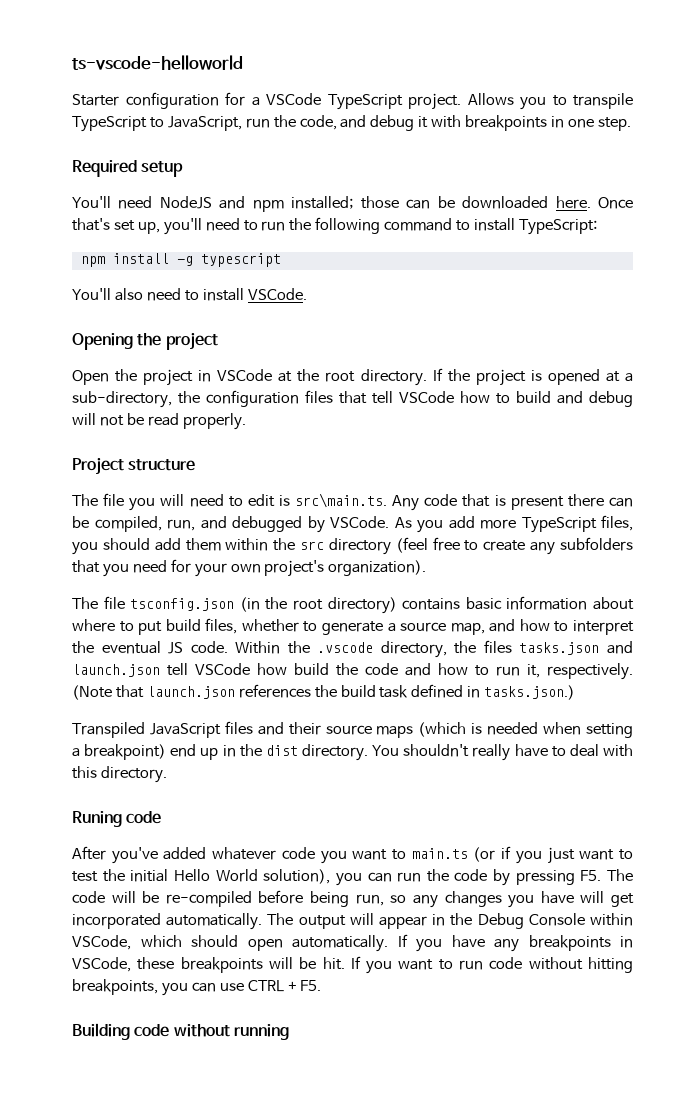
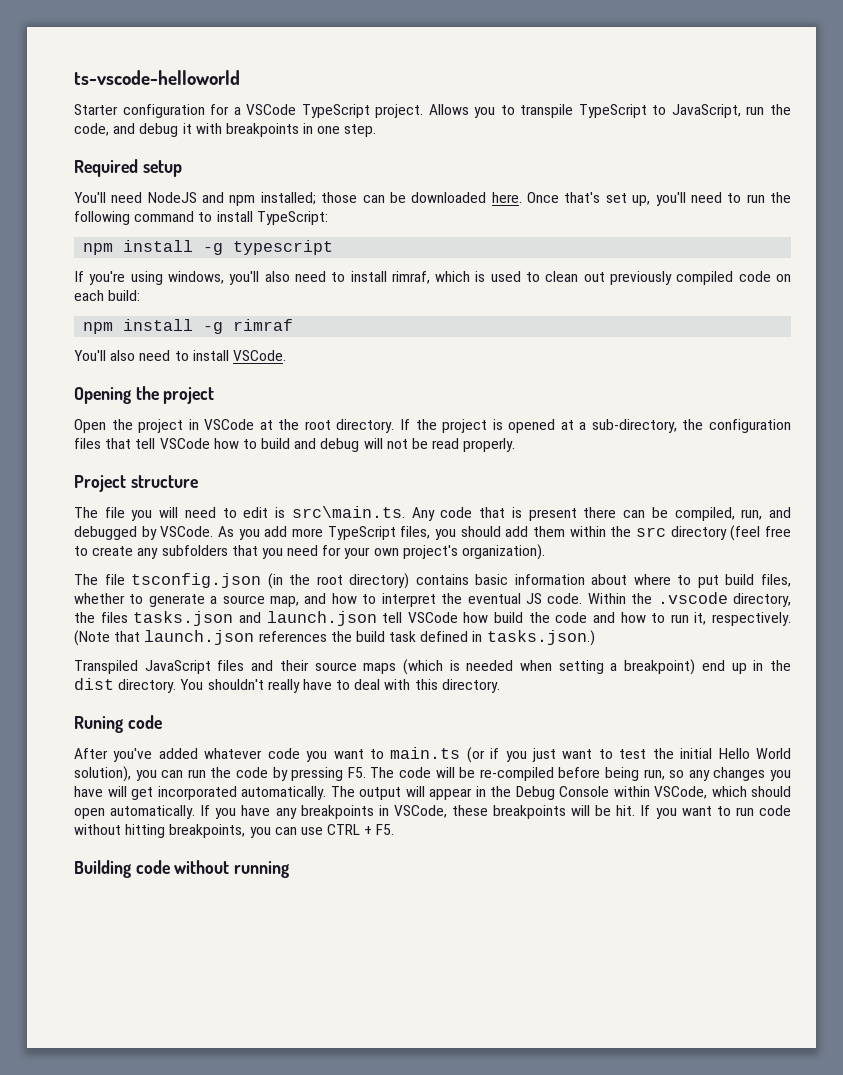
(281, 260) none -> [74,271,791,285] [74,290,141,301] [83,319,294,334] // If you're using windows, you'll also need to install rimraf, which is used to clean out previously compiled code on each build: // npm install -g rimraf

